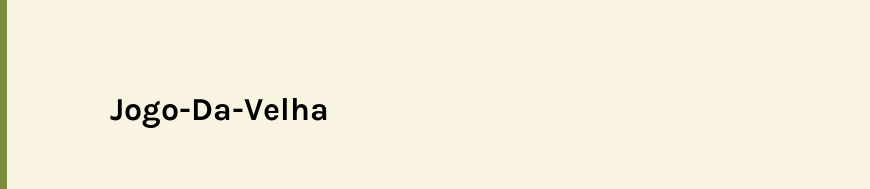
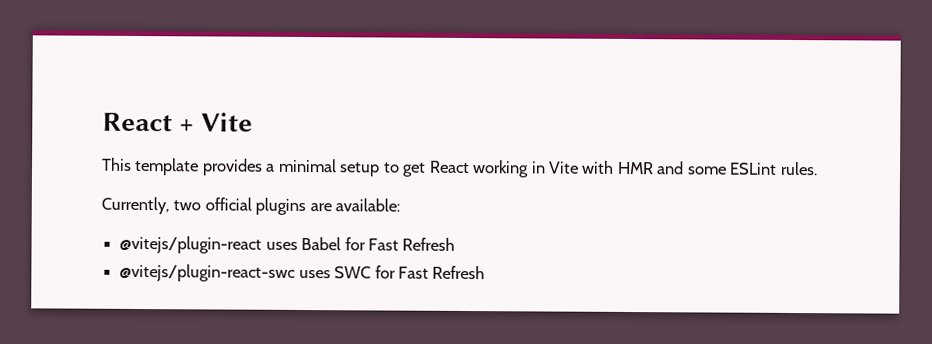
[110,98,329,129] Jogo-Da-Velha -> [102,112,253,132] [102,157,818,178] [101,196,401,216] [119,235,456,254] [119,263,486,282] React + Vite // This template provides a minimal setup to get React working in Vite with HMR and some ESLint rules. // Currently, two official plugins are available: // @vitejs/plugin-react uses Babel for Fast Refresh // @vitejs/plugin-react-swc uses SWC for Fast Refresh

